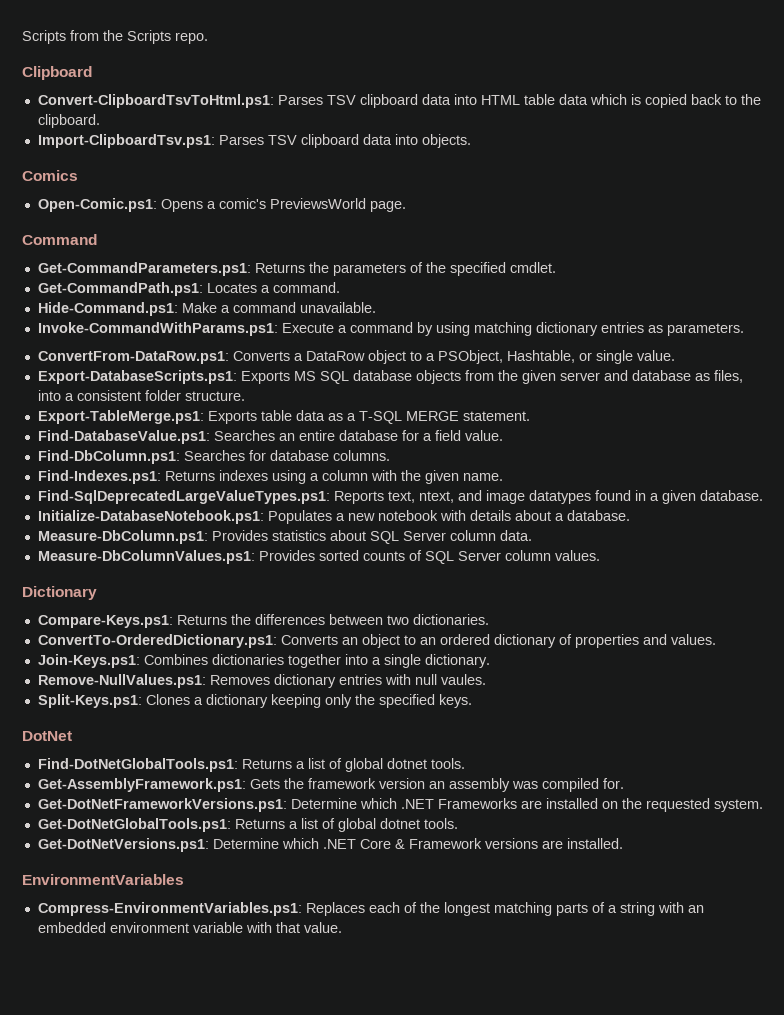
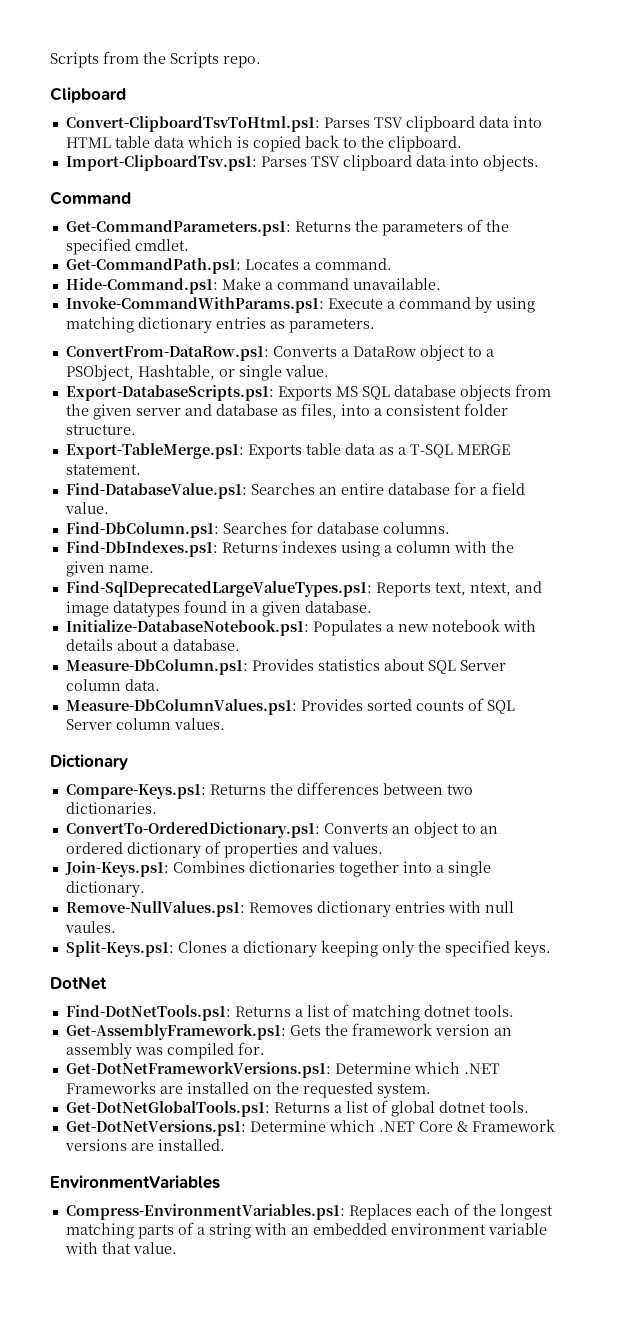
[22,170,78,181] [37,198,406,212] // Comics // Open-Comic.ps1: Opens a comic's PreviewsWorld page. -> (539, 163) none
[37,470,161,484] Find-Indexes.ps1: -> [65,541,218,557] Find-DbIndexes.ps1:
[37,758,383,772] Find-DotNetGlobalTools.ps1: Returns a list of global -> [65,1004,420,1021] Find-DotNetTools.ps1: Returns a list of matching

